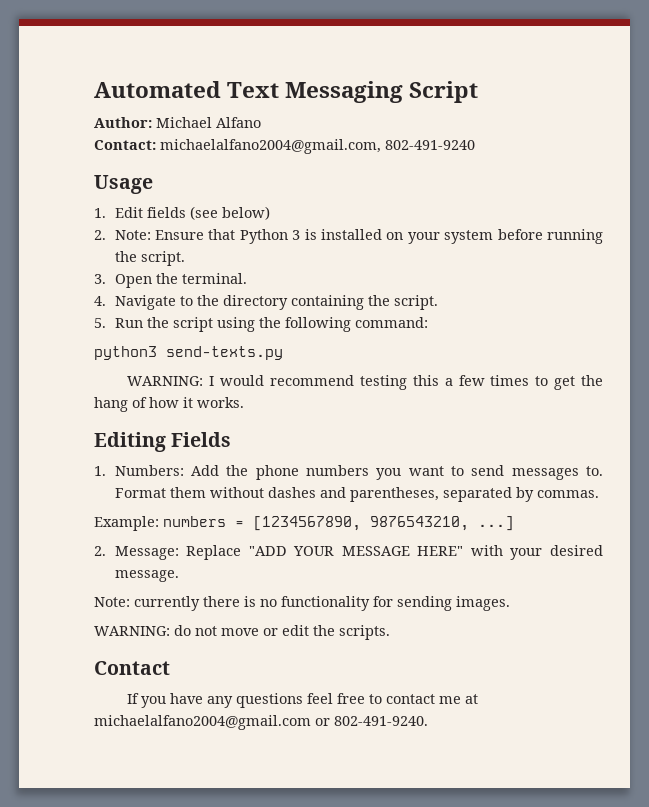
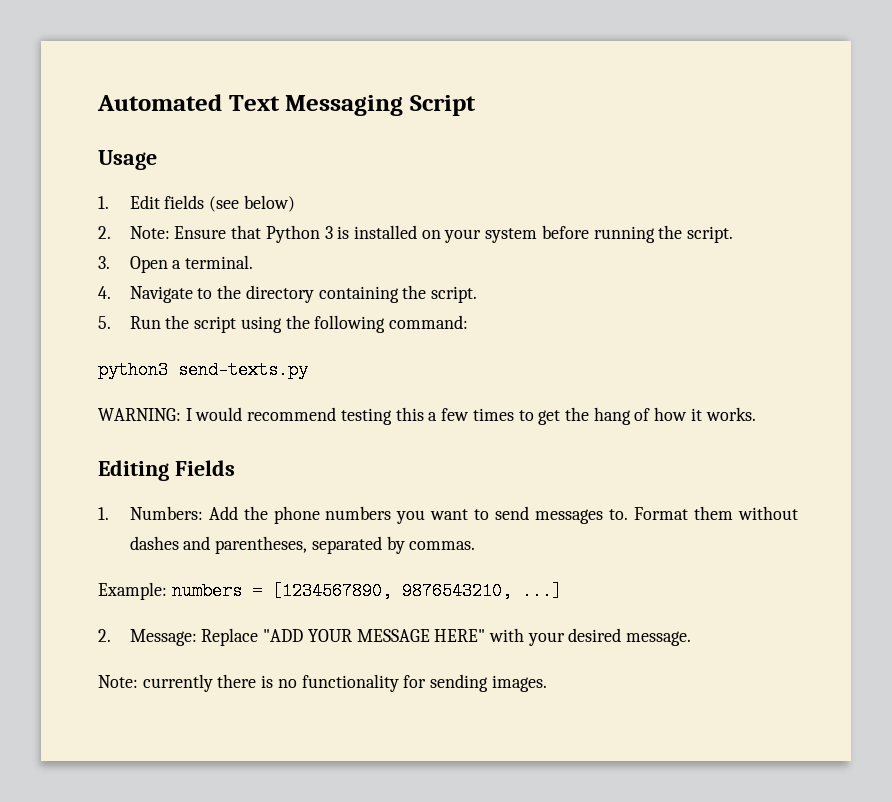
[94,117,261,128] [94,139,475,154] // Author: Michael Alfano // Contact: michaelalfano2004@gmail.com, 802-491-9240 -> (476, 105) none
[155,273,178,284] the -> [172,260,182,269] a
[94,625,390,640] [94,661,170,675] [127,693,479,708] [94,715,428,730] // WARNING: do not move or edit the scripts. // Contact // If you have any questions feel free to contact me at michaelalfano2004@gmail.com or 802-491-9240. -> (547, 683) none

